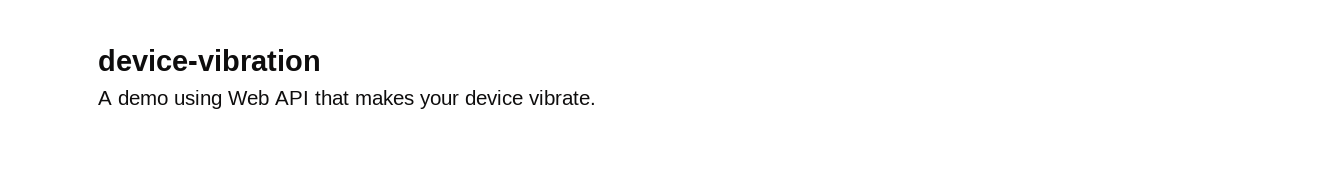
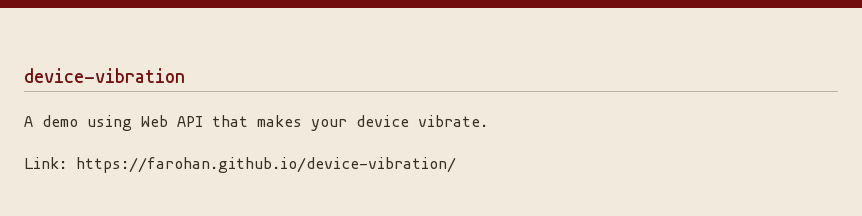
(596, 97) none -> [24,157,456,173] // Link: https://farohan.github.io/device-vibration/

